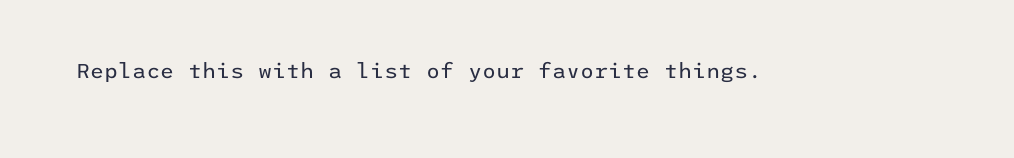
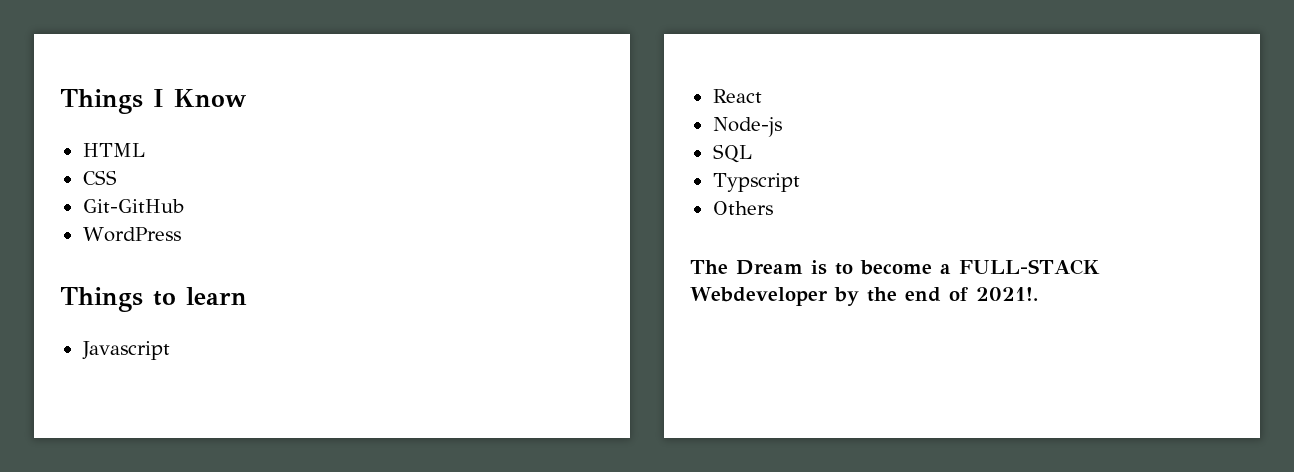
[76,61,762,83] Replace this with a list of your favorite things. -> [60,89,246,114] [82,143,145,157] [82,170,117,185] [82,199,184,213] [82,227,181,242] [60,287,247,312] [81,341,170,360] [712,89,762,103] [712,117,782,137] [712,144,752,163] [712,173,800,192] [712,201,773,215] [690,259,1100,275] [690,287,1038,306] Things I Know // HTML // CSS // Git-GitHub // WordPress // Things to learn // Javascript // React // Node-js // SQL // Typscript // Others // The Dream is to become a FULL-STACK Webdeveloper by the end of 2021!.

